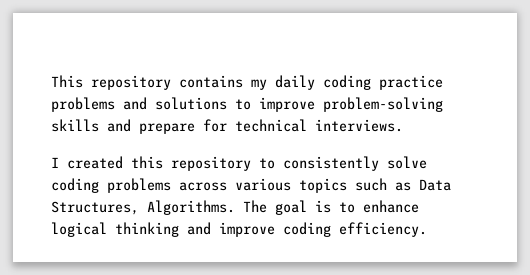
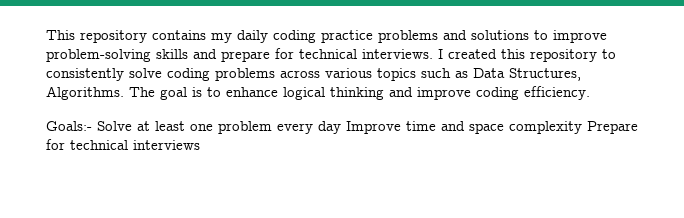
(403, 125) // -> (433, 54) none
(427, 229) none -> [46,121,638,134] [46,139,200,150] // Goals:- Solve at least one problem every day Improve time and space complexity Prepare for technical interviews

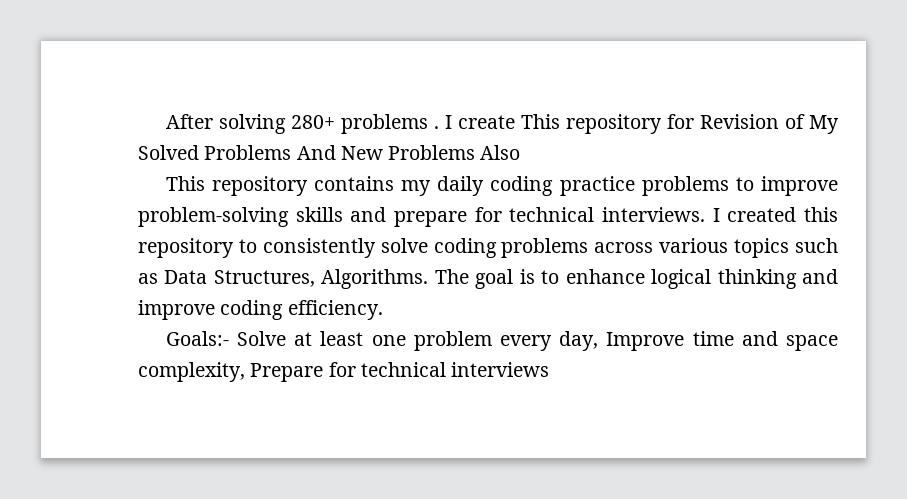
(46, 35) none -> [165,114,839,134] [138,145,521,160] After solving 280+ problems . I create This repository for Revision of My Solved Problems And New Problems Also //
[443,30,529,40] and solutions -> (729, 186) none
[318,121,341,134] day -> [559,331,599,351] day,
[509,121,582,134] complexity -> [138,362,245,382] complexity,

